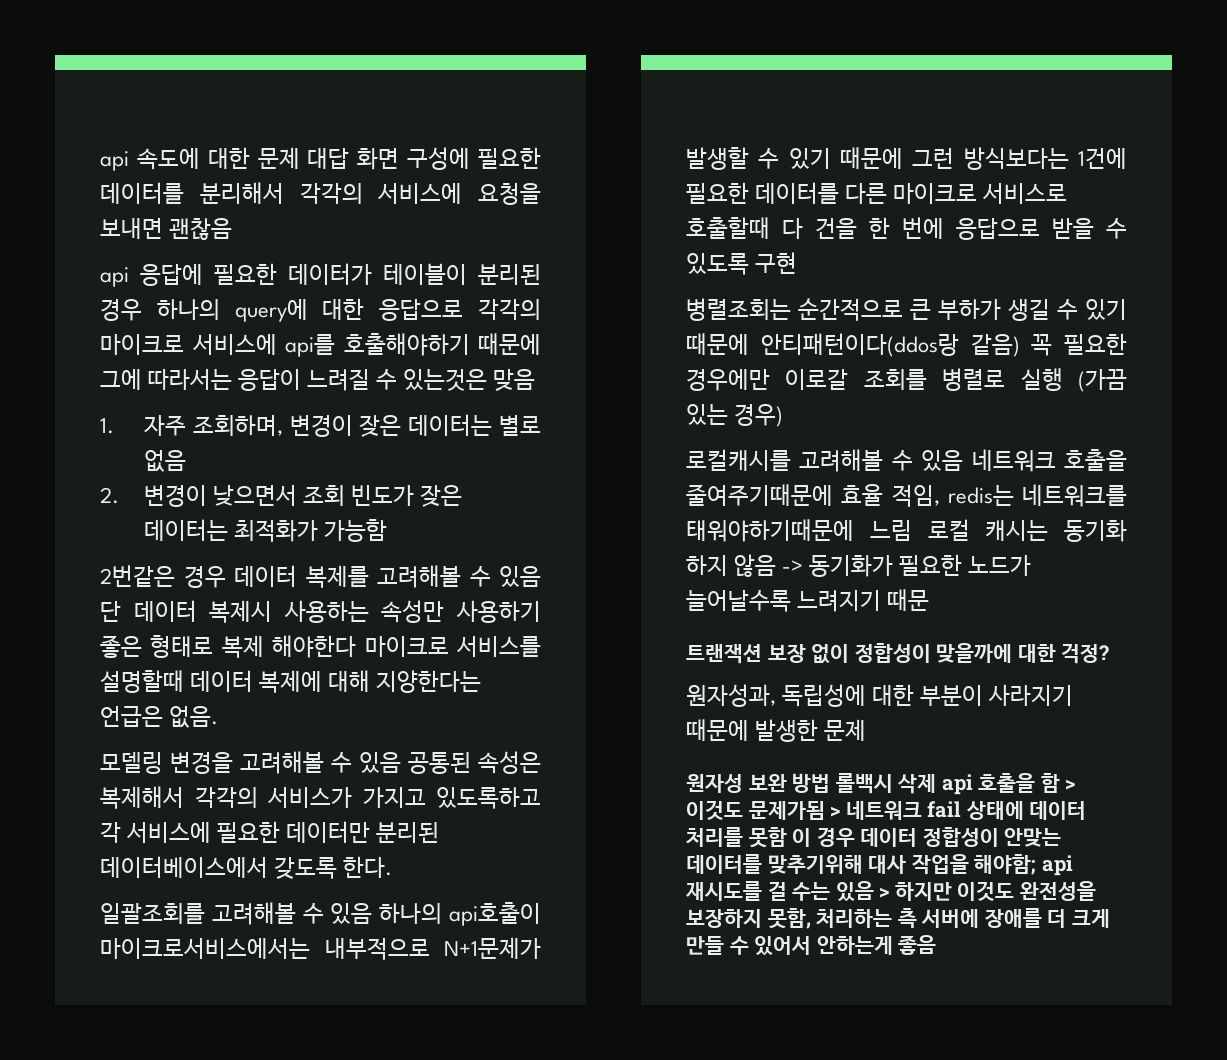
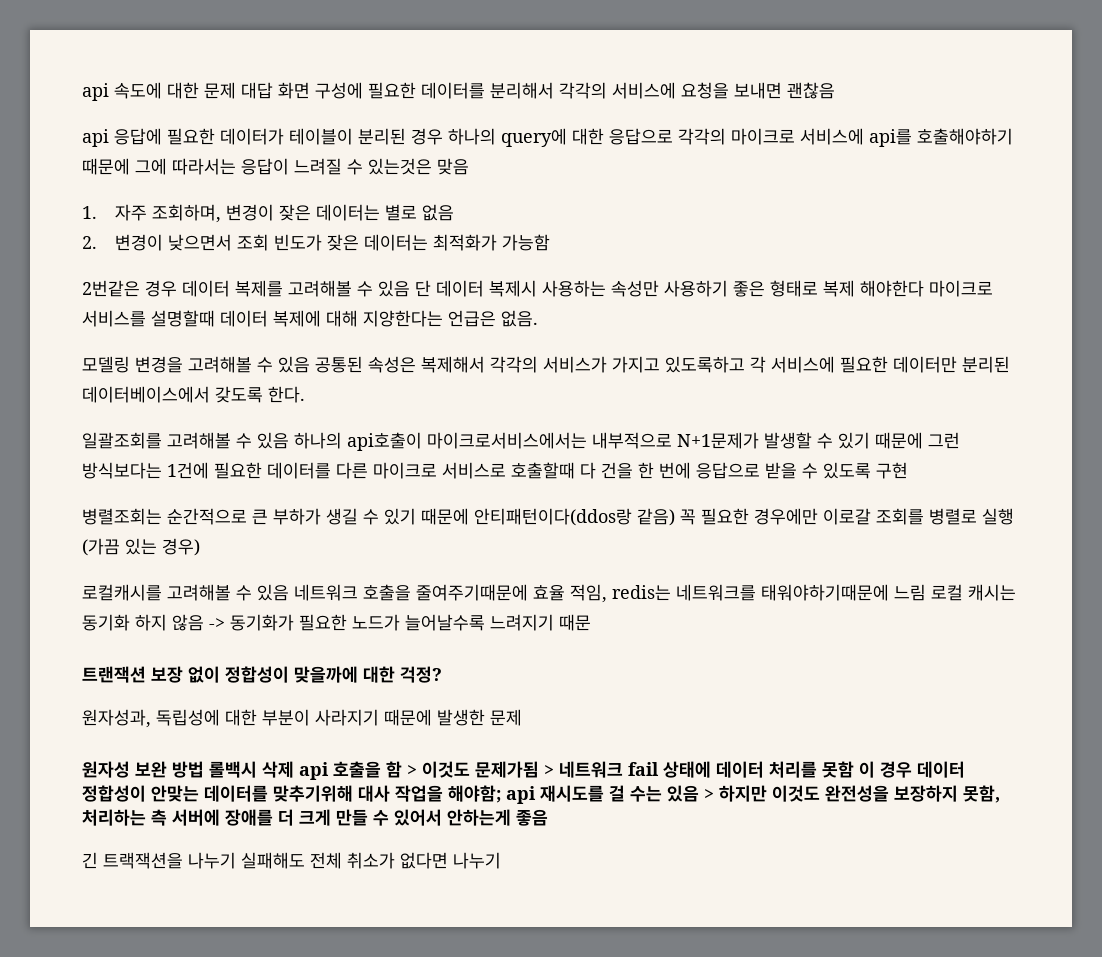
(937, 945) none -> [82,852,501,869] // 긴 트랙잭션을 나누기 실패해도 전체 취소가 없다면 나누기

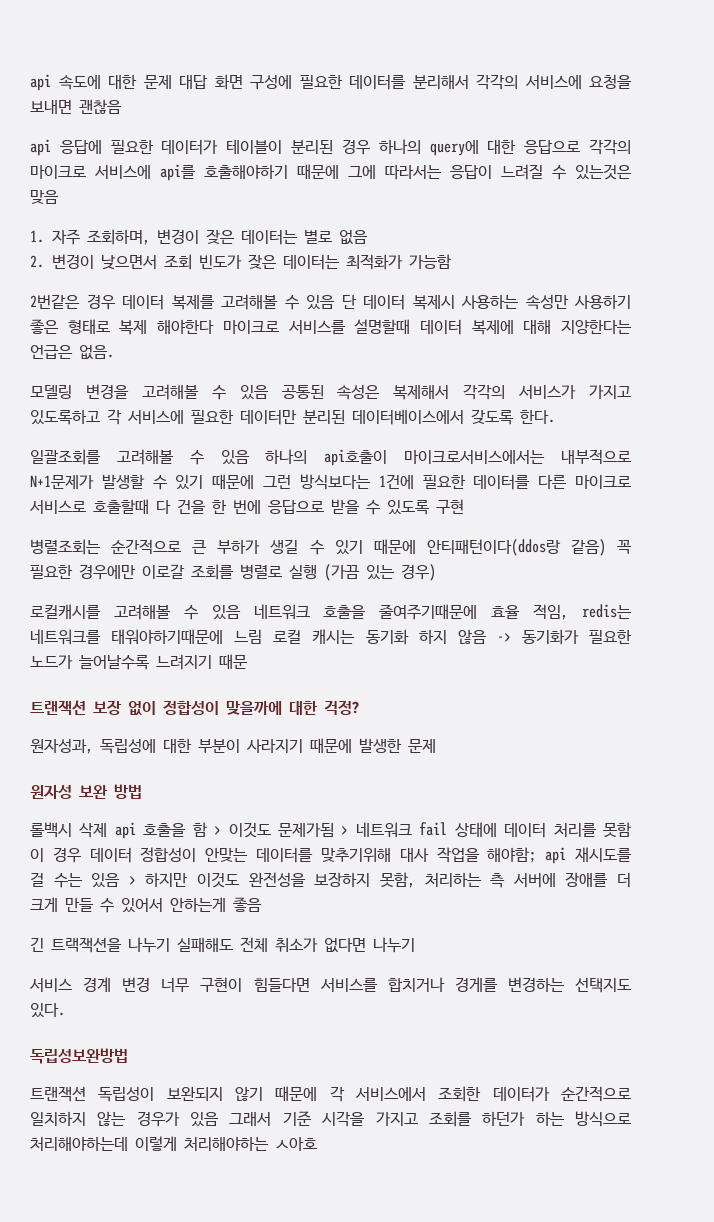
(204, 769) none -> (142, 791) //
(501, 860) none -> [29,977,632,993] [30,1003,65,1018] [30,1048,128,1064] [30,1086,631,1102] [30,1111,632,1127] [30,1136,317,1151] // 서비스 경계 변경 너무 구현이 힘들다면 서비스를 합치거나 경게를 변경하는 선택지도 있다. // 독립성보완방법 // 트랜잭션 독립성이 보완되지 않기 때문에 각 서비스에서 조회한 데이터가 순간적으로 일치하지 않는 경우가 있음 그래서 기준 시각을 가지고 조회를 하던가 하는 방식으로 처리해야하는데 이렇게 처리해야하는 ㅅ아호

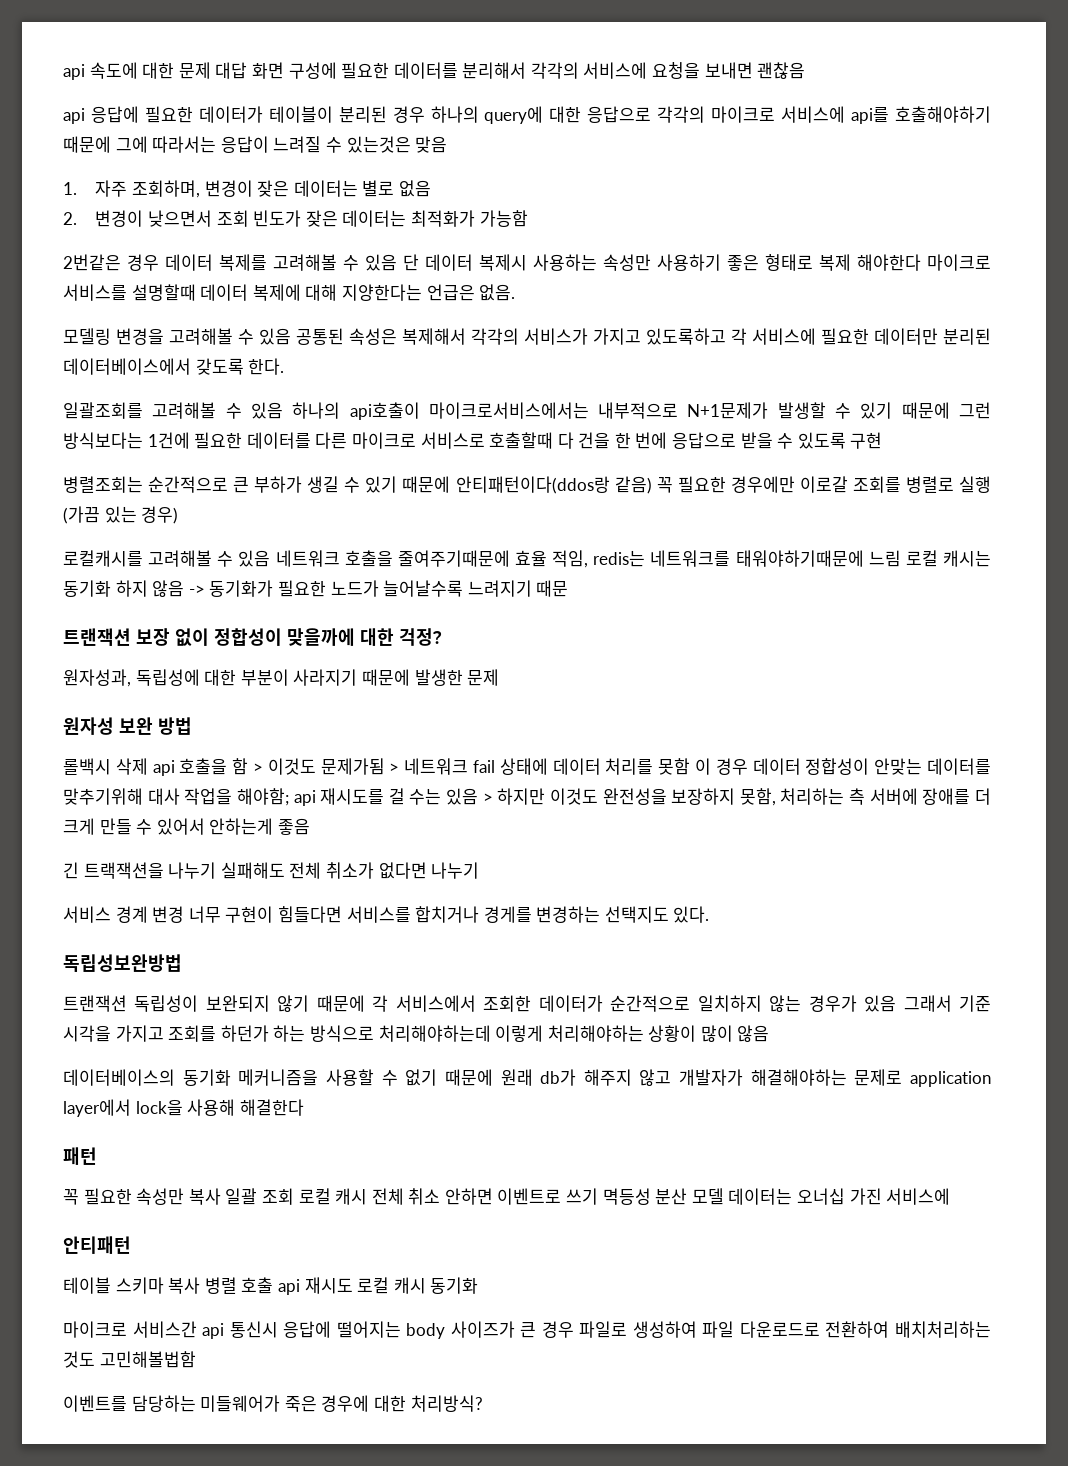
[275,1137,317,1151] ㅅ아호 -> [648,1025,770,1042] [63,1069,991,1087] [63,1099,304,1117] [63,1147,97,1165] [63,1188,951,1205] [63,1236,131,1254] [63,1277,479,1295] [63,1321,991,1339] [63,1351,196,1368] [63,1395,483,1412] 상황이 많이 않음 // 데이터베이스의 동기화 메커니즘을 사용할 수 없기 때문에 원래 db가 해주지 않고 개발자가 해결해야하는 문제로 application layer에서 lock을 사용해 해결한다 // 패턴 // 꼭 필요한 속성만 복사 일괄 조회 로컬 캐시 전체 취소 안하면 이벤트로 쓰기 멱등성 분산 모델 데이터는 오너십 가진 서비스에 // 안티패턴 // 테이블 스키마 복사 병렬 호출 api 재시도 로컬 캐시 동기화 // 마이크로 서비스간 api 통신시 응답에 떨어지는 body 사이즈가 큰 경우 파일로 생성하여 파일 다운로드로 전환하여 배치처리하는 것도 고민해볼법함 // 이벤트를 담당하는 미들웨어가 죽은 경우에 대한 처리방식?

